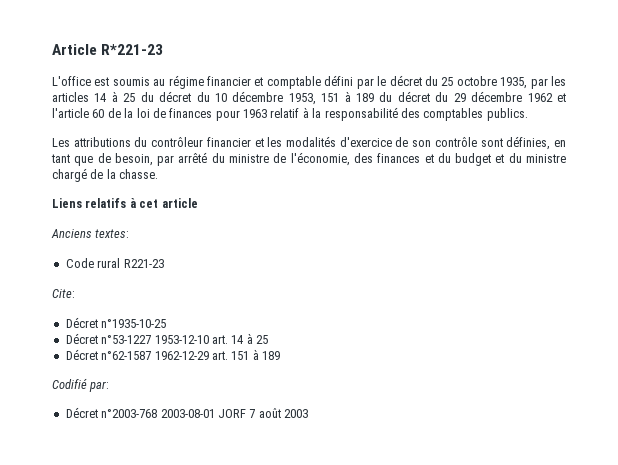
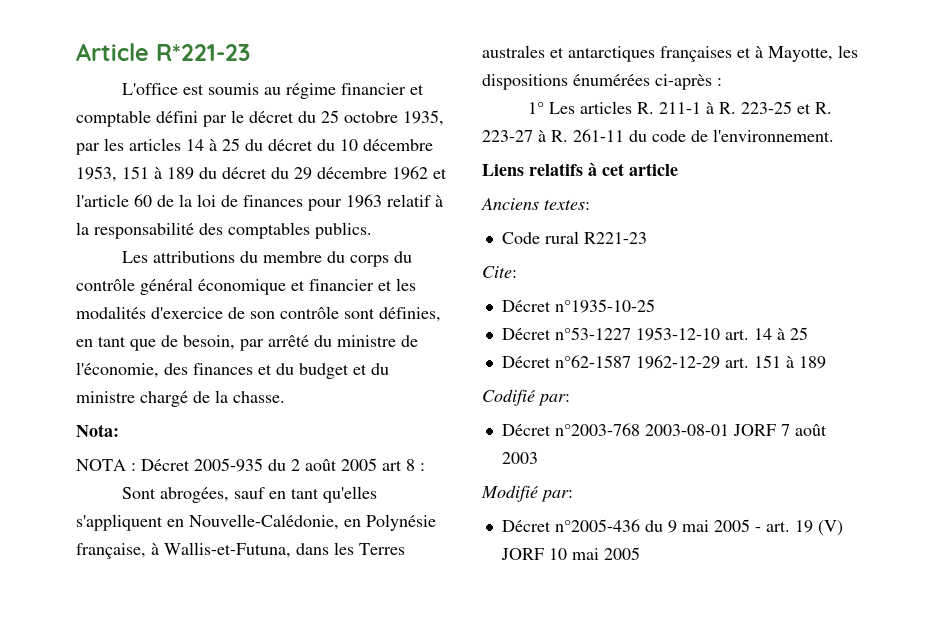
[151,137,204,147] contrôleur -> [262,251,412,267] [76,278,305,295] membre du corps du contrôle général économique et
(159, 174) none -> [76,424,119,437] [76,458,425,472] [121,486,377,503] [76,514,436,531] [76,542,405,559] [482,45,858,62] [482,74,722,90] [527,101,832,114] [482,129,834,142] // Nota: // NOTA : Décret 2005-935 du 2 août 2005 art 8 : // Sont abrogées, sauf en tant qu'elles s'appliquent en Nouvelle-Calédonie, en Polynésie française, à Wallis-et-Futuna, dans les Terres australes et antarctiques françaises et à Mayotte, les dispositions énumérées ci-après : // 1° Les articles R. 211-1 à R. 223-25 et R. 223-27 à R. 261-11 du code de l'environnement.
(308, 413) none -> [481,485,573,502] [501,519,843,536] [500,547,640,560] // Modifié par: // Décret n°2005-436 du 9 mai 2005 - art. 19 (V) JORF 10 mai 2005

